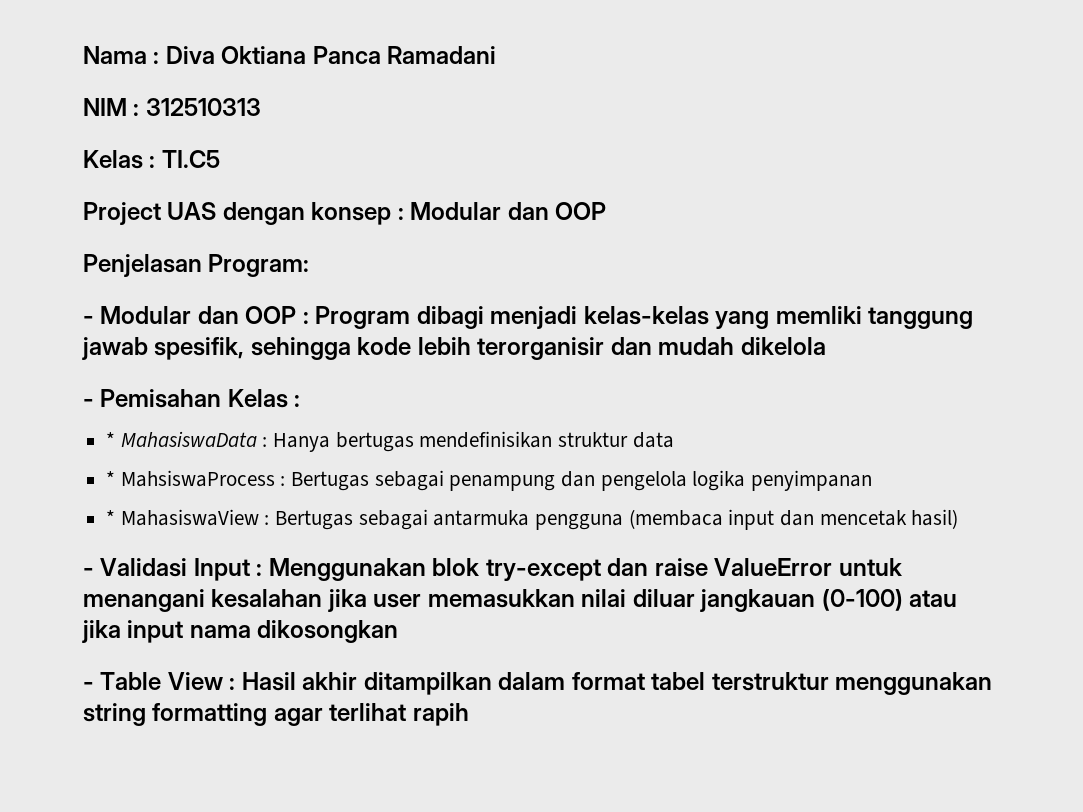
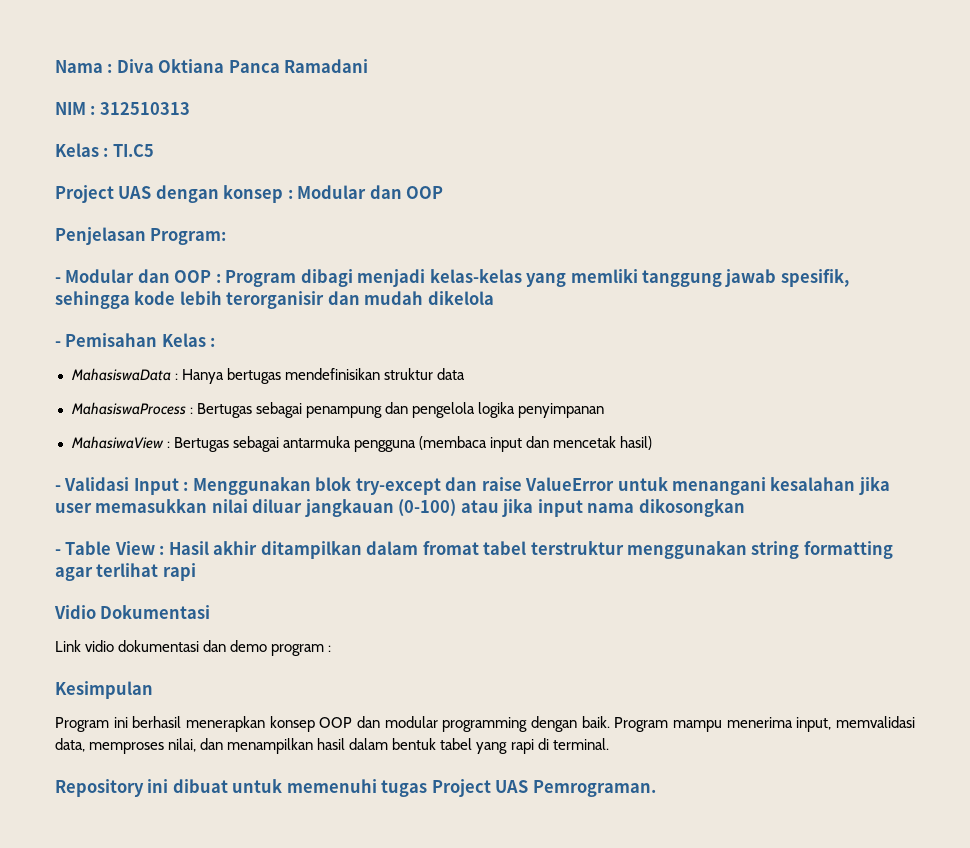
[106,432,116,447] * -> (216, 342) none
[106,470,275,487] * MahsiswaProcess -> [70,402,186,415] MahasiswaProcess
[106,509,259,526] * MahasiswaView -> [70,436,164,449] MahasiwaView
[571,672,645,690] format -> [422,541,479,555] fromat
[412,703,469,726] rapih -> [162,563,196,581] [54,605,211,619] [55,640,332,656] [55,681,153,699] [55,716,915,732] [55,738,609,754] [55,779,656,797] rapi // Vidio Dokumentasi // Link vidio dokumentasi dan demo program : // Kesimpulan // Program ini berhasil menerapkan konsep OOP dan modular programming dengan baik. Program mampu menerima input, memvalidasi data, memproses nilai, dan menampilkan hasil dalam bentuk tabel yang rapi di terminal. // Repository ini dibuat untuk memenuhi tugas Project UAS Pemrograman.

